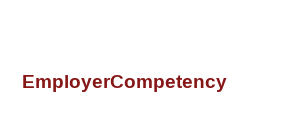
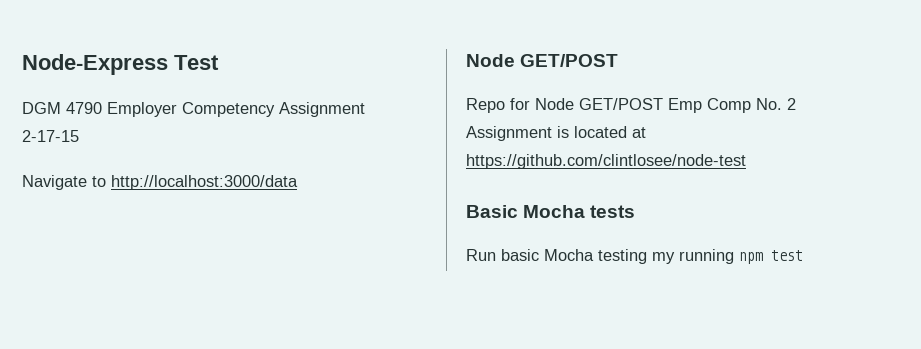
[22,75,227,92] EmployerCompetency -> [22,54,219,75] [22,102,365,117] [22,130,79,142] [22,175,298,190] [466,54,619,67] [466,98,796,113] [466,126,646,141] [466,154,746,169] [466,205,636,218] [466,249,803,264] Node-Express Test // DGM 4790 Employer Competency Assignment 2-17-15 // Navigate to http://localhost:3000/data // Node GET/POST // Repo for Node GET/POST Emp Comp No. 2 Assignment is located at https://github.com/clintlosee/node-test // Basic Mocha tests // Run basic Mocha testing my running npm test

